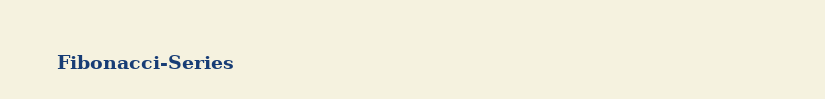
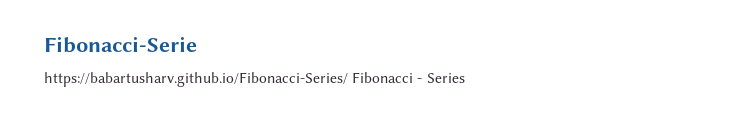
[57,55,234,69] Fibonacci-Series -> [44,36,197,53] [44,72,465,87] Fibonacci-Serie // https://babartusharv.github.io/Fibonacci-Series/ Fibonacci - Series

